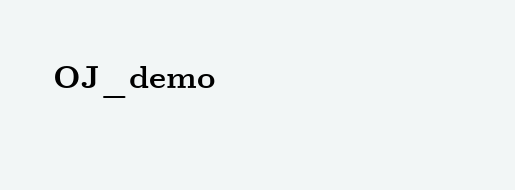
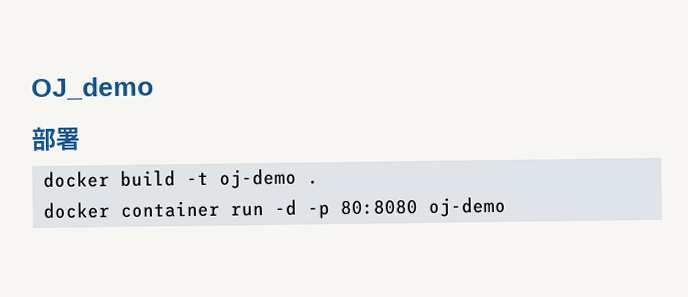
(215, 82) none -> [31,126,81,152] [43,168,320,189] [43,196,507,219] // 部署 // docker build -t oj-demo . // docker container run -d -p 80:8080 oj-demo

